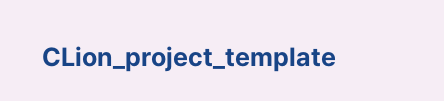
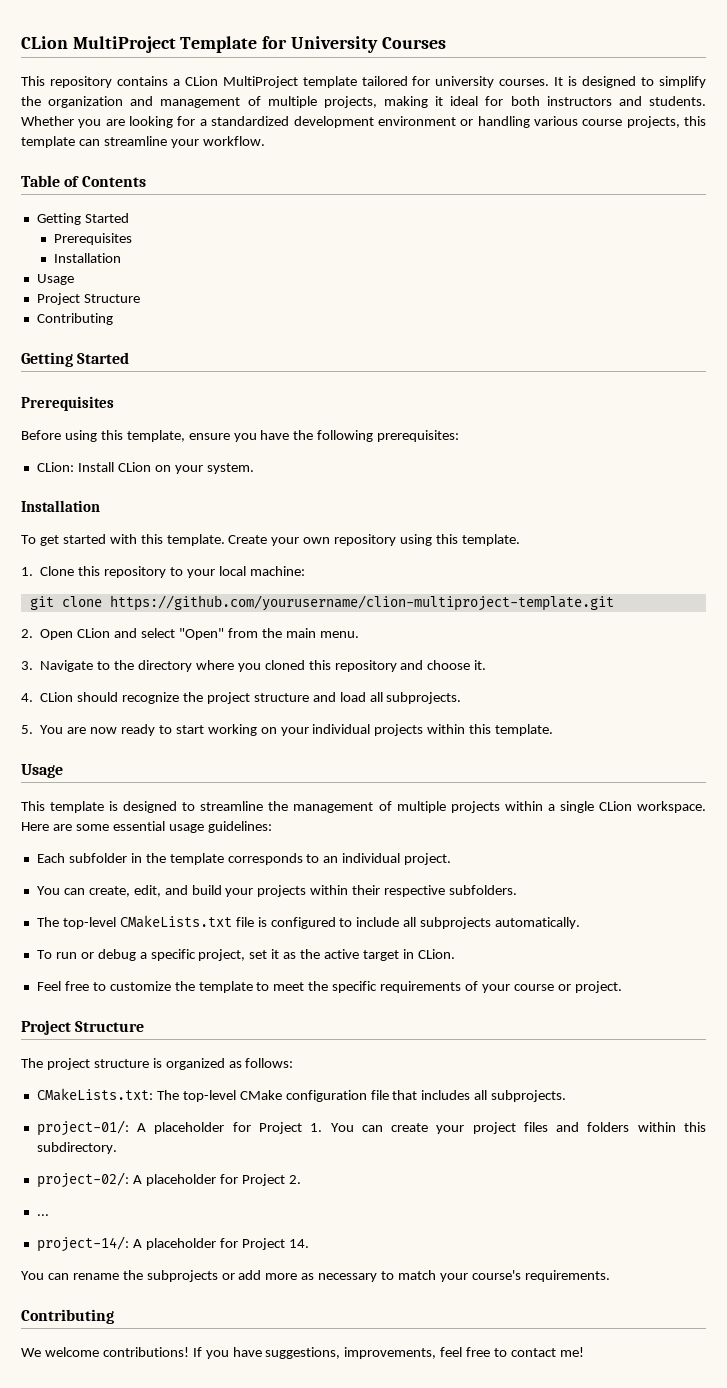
[42,46,336,72] CLion_project_template -> [21,36,446,53] [21,76,706,88] [21,96,706,108] [21,116,706,128] [21,136,265,148] [21,175,146,187] [36,213,129,225] [54,233,133,245] [54,253,122,263] [36,274,74,285] [36,293,140,305] [36,313,113,325] [21,352,130,367] [21,396,114,411] [21,430,460,442] [36,462,254,474] [21,500,100,512] [21,534,520,546] [21,566,305,578] [29,595,614,611] [21,628,359,640] [21,660,487,672] [21,692,462,704] [21,724,554,736] [21,764,63,778] [21,801,707,813] [21,821,272,833] [36,853,452,865] [36,885,518,897] [36,915,581,929] [36,949,455,961] [36,981,622,993] [21,1020,145,1035] [21,1058,294,1070] [36,1088,567,1102] [36,1120,706,1136] [36,1142,117,1154] [36,1172,301,1188] [36,1214,49,1216] [36,1236,309,1252] [21,1270,610,1282] [21,1309,114,1324] [21,1347,584,1359] CLion MultiProject Template for University Courses // This repository contains a CLion MultiProject template tailored for university courses. It is designed to simplify the organization and management of multiple projects, making it ideal for both instructors and students. Whether you are looking for a standardized development environment or handling various course projects, this template can streamline your workflow. // Table of Contents // Getting Started // Prerequisites // Installation // Usage // Project Structure // Contributing // Getting Started // Prerequisites // Before using this template, ensure you have the following prerequisites: // CLion: Install CLion on your system. // Installation // To get started with this template. Create your own repository using this template. // 1. Clone this repository to your local machine: // git clone https://github.com/yourusername/clion-multiproject-template.git // 2. Open CLion and select "Open" from the main menu. // 3. Navigate to the directory where you cloned this repository and choose it. // 4. CLion should recognize the project structure and load all subprojects. // 5. You are now ready to start working on your individual projects within this template. // Usage // This template is designed to streamline the management of multiple projects within a single CLion workspace. Here are some essential usage guidelines: // Each subfolder in the template corresponds to an individual project. // You can create, edit, and build your projects within their respective subfolders. // The top-level CMakeLists.txt file is configured to include all subprojects automatically. // To run or debug a specific project, set it as the active target in CLion. // Feel free to customize the template to meet the specific requirements of your course or project. // Project Structure // The project structure is organized as follows: // CMakeLists.txt: The top-level CMake configuration file that includes all subprojects. // project-01/: A placeholder for Project 1. You can create your project files and folders within this subdirectory. // project-02/: A placeholder for Project 2. // ... // project-14/: A placeholder for Project 14. // You can rename the subprojects or add more as necessary to match your course's requirements. // Contributing // We welcome contributions! If you have suggestions, improvements, feel free to contact me!

